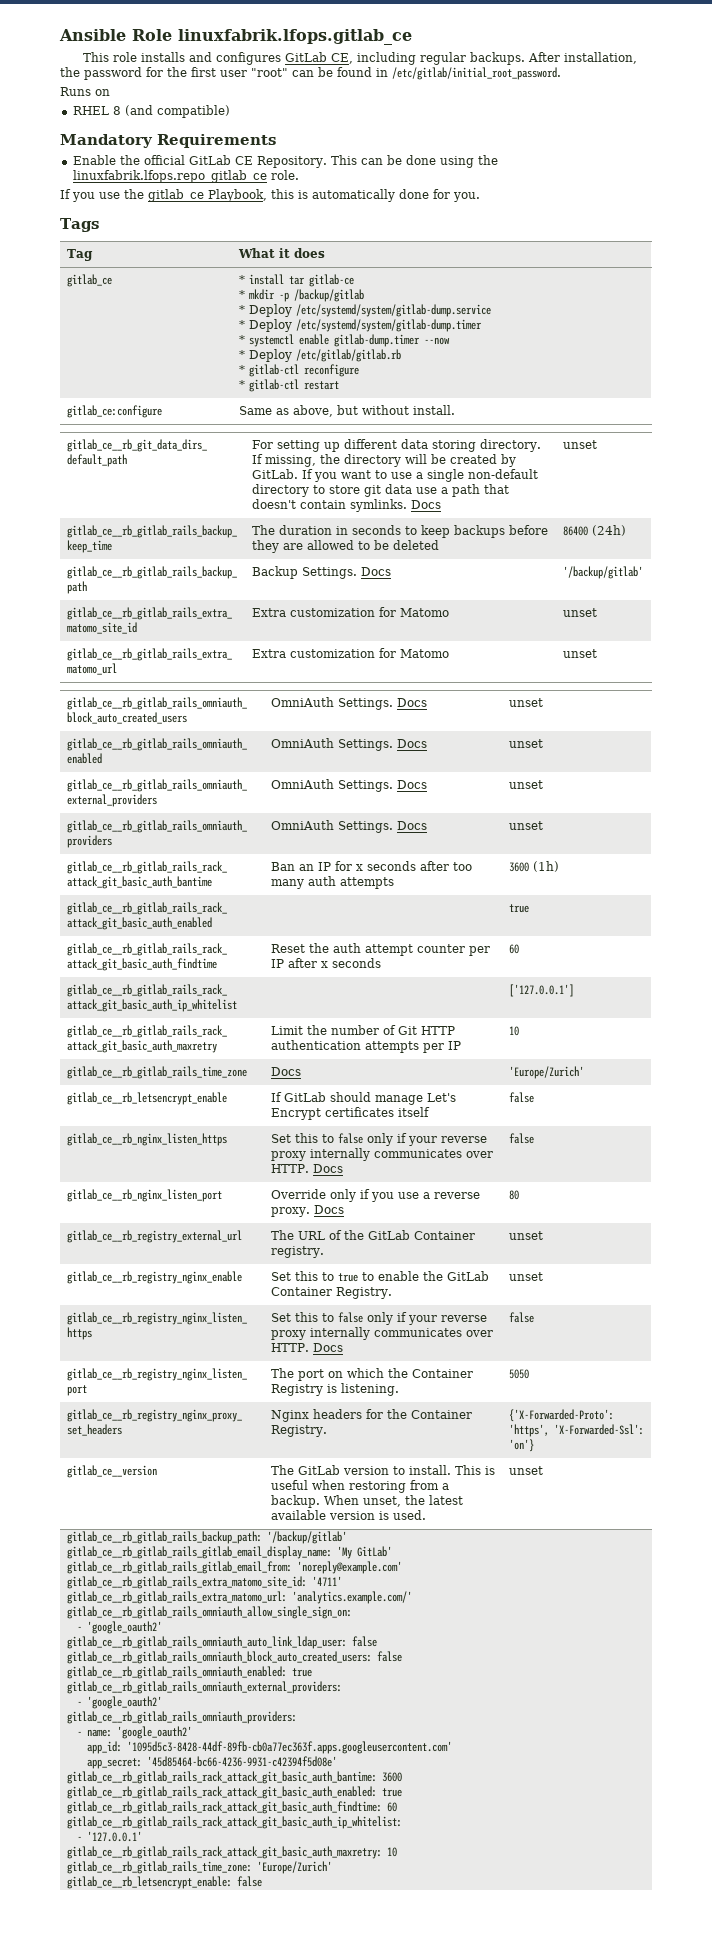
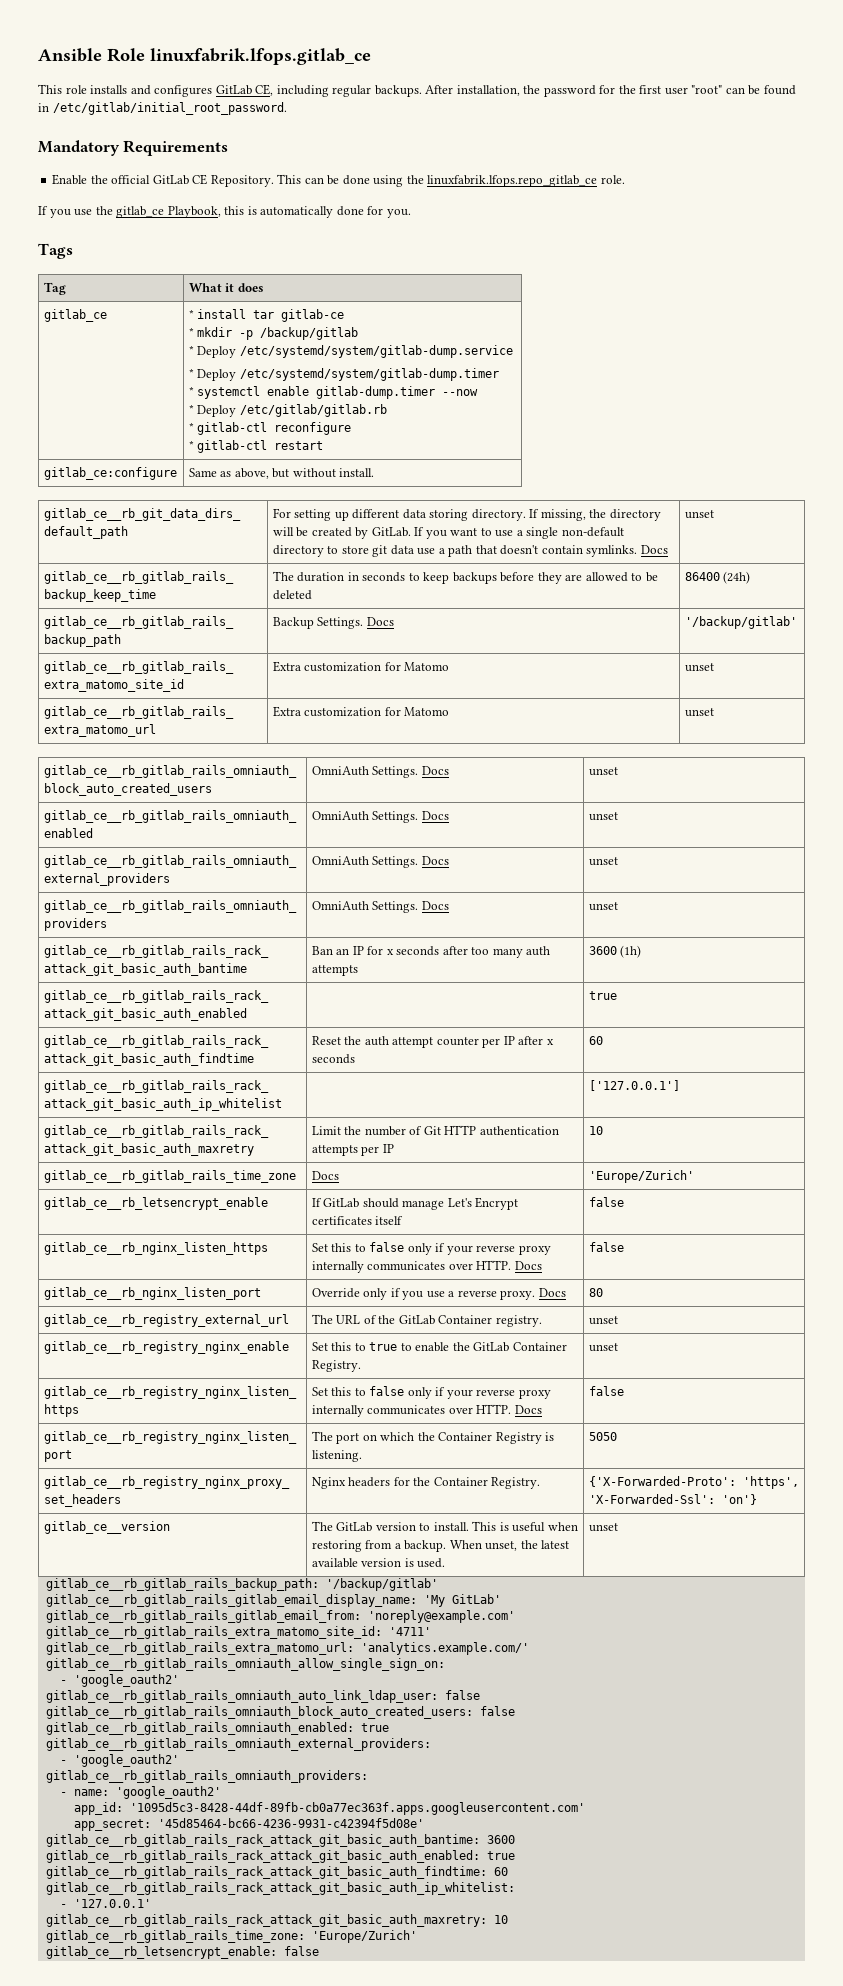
[60,87,110,96] [72,105,230,118] // Runs on // RHEL 8 (and compatible) -> (287, 108) none

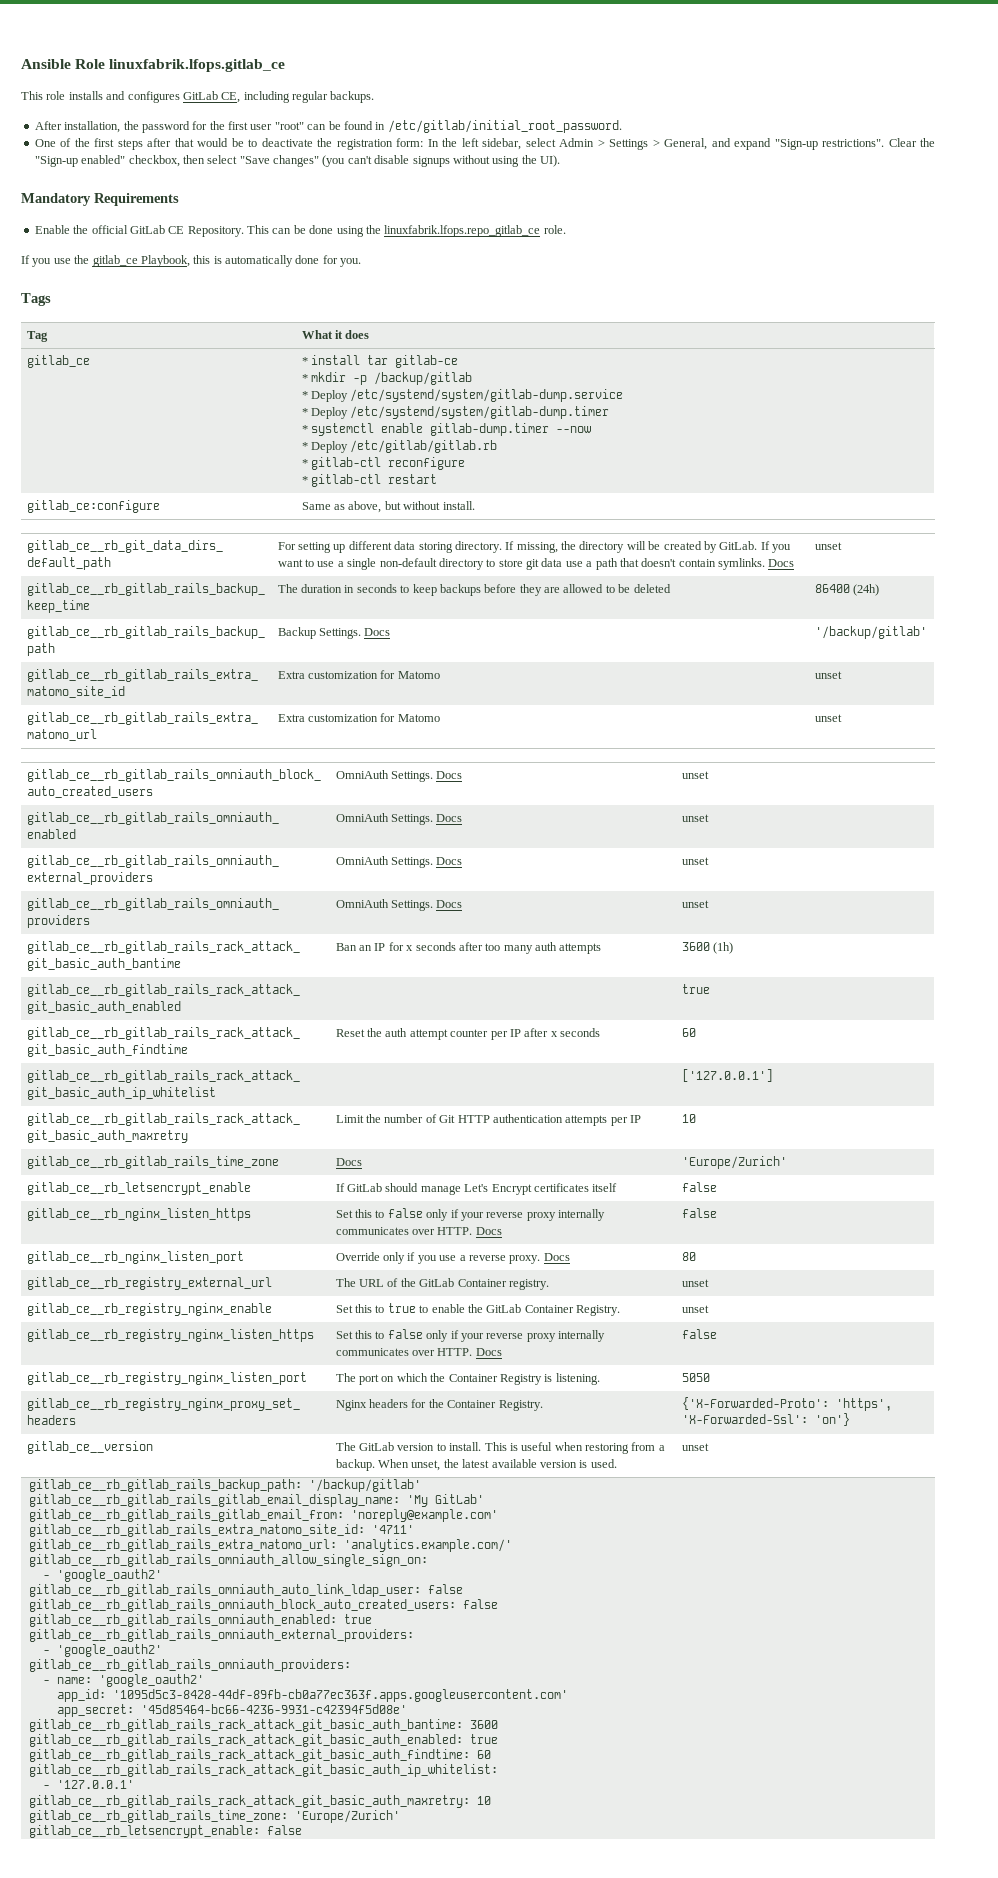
(422, 91) none -> (375, 97) //
(287, 108) none -> [34,138,936,150] [34,155,560,167] // One of the first steps after that would be to deactivate the registration form: In the left sidebar, select Admin > Settings > General, and expand "Sign-up restrictions". Clear the "Sign-up enabled" checkbox, then select "Save changes" (you can't disable signups without using the UI).

